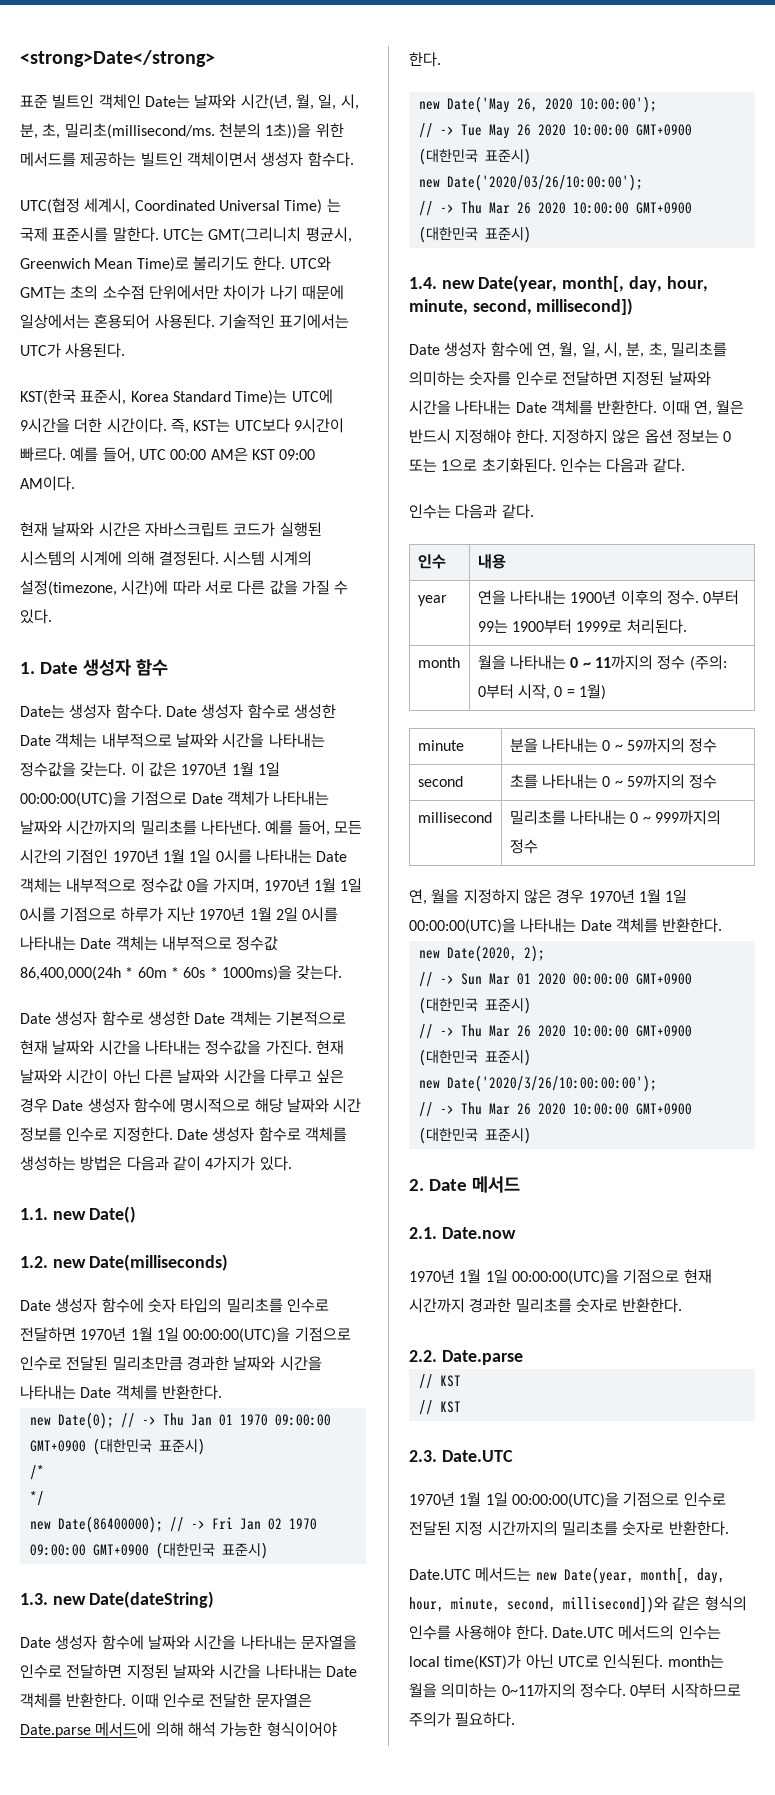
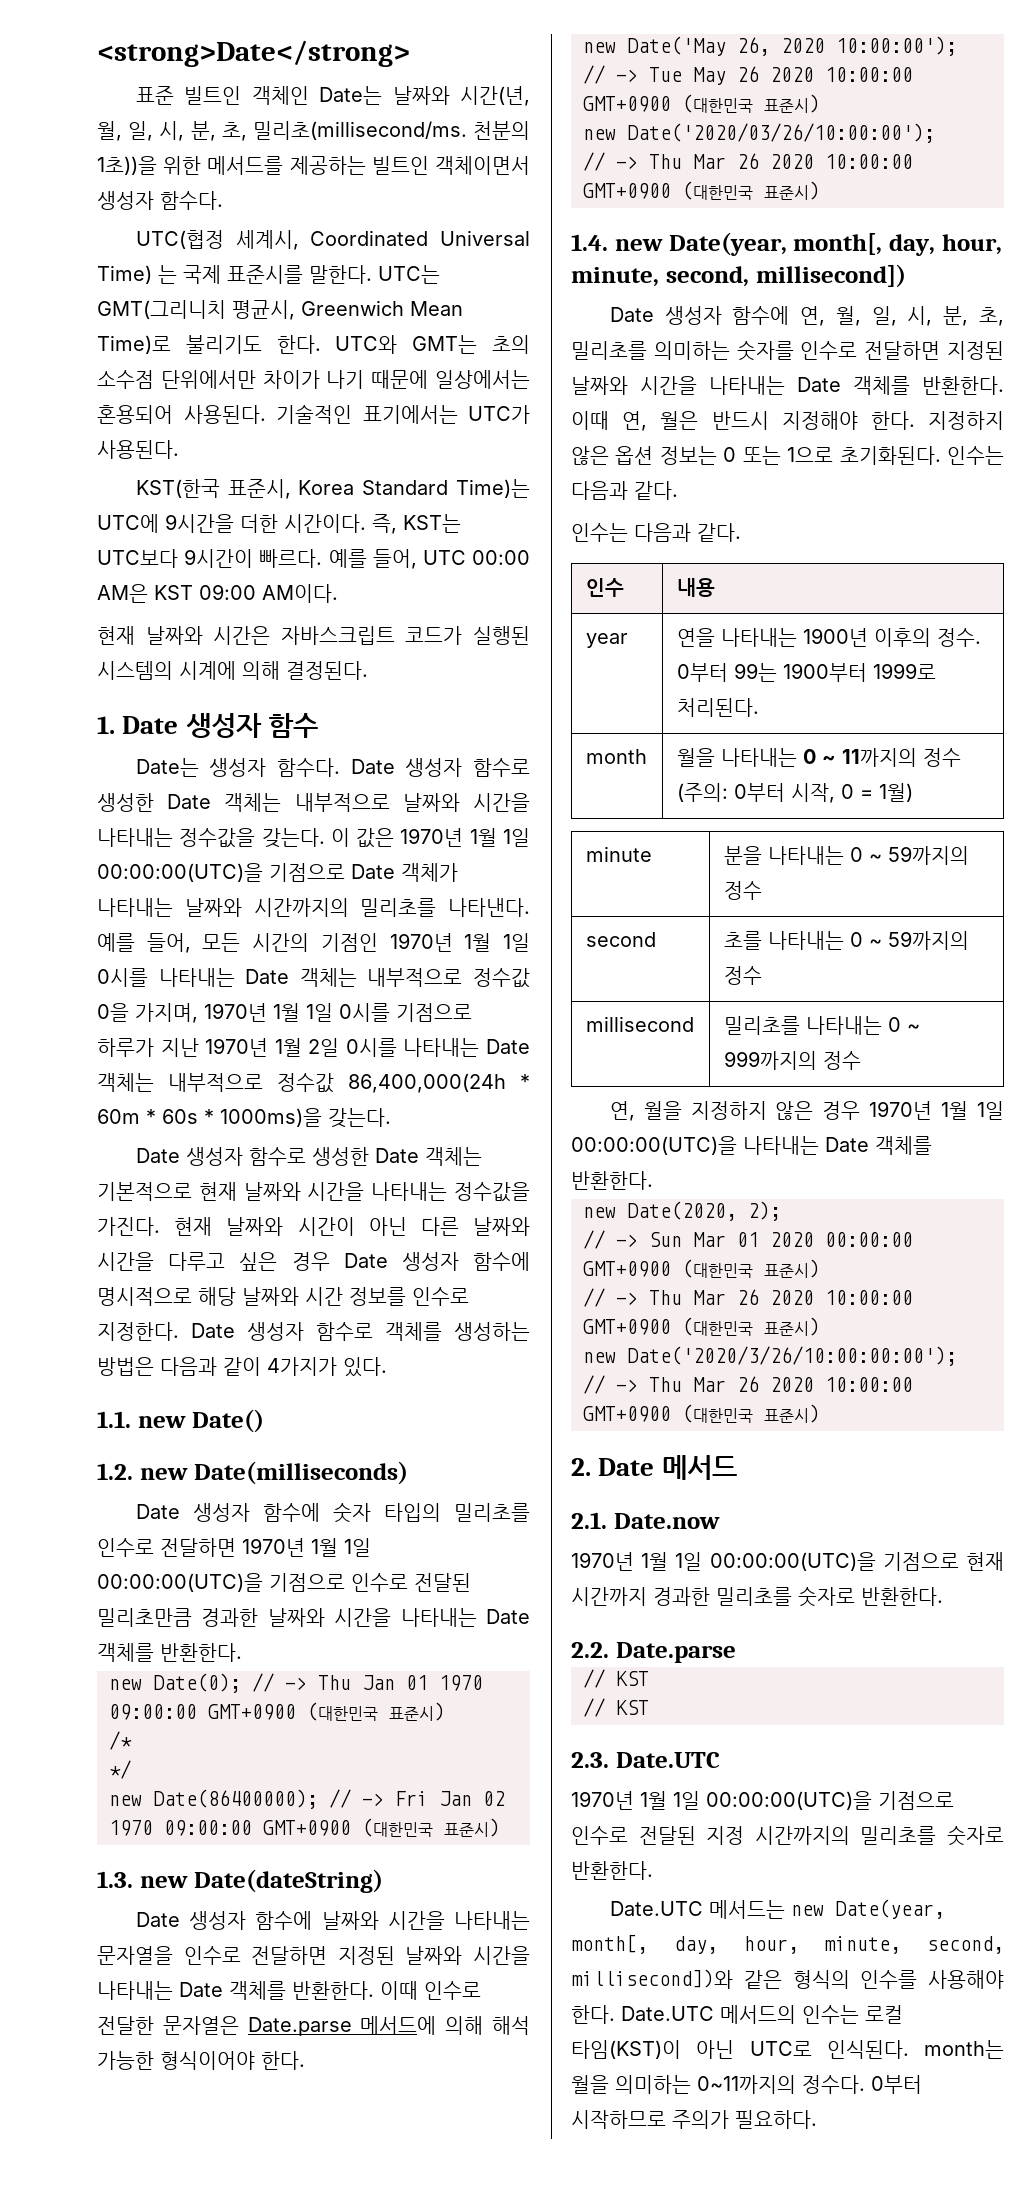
[223,551,312,566] [20,580,349,596] [20,609,52,624] 시스템 시계의 설정(timezone, 시간)에 따라 서로 다른 값을 가질 수 있다. -> (368, 670) none
[409,1654,522,1670] local time(KST)가 -> [865,2005,903,2024] [571,2040,681,2059] 로컬 타임(KST)이

